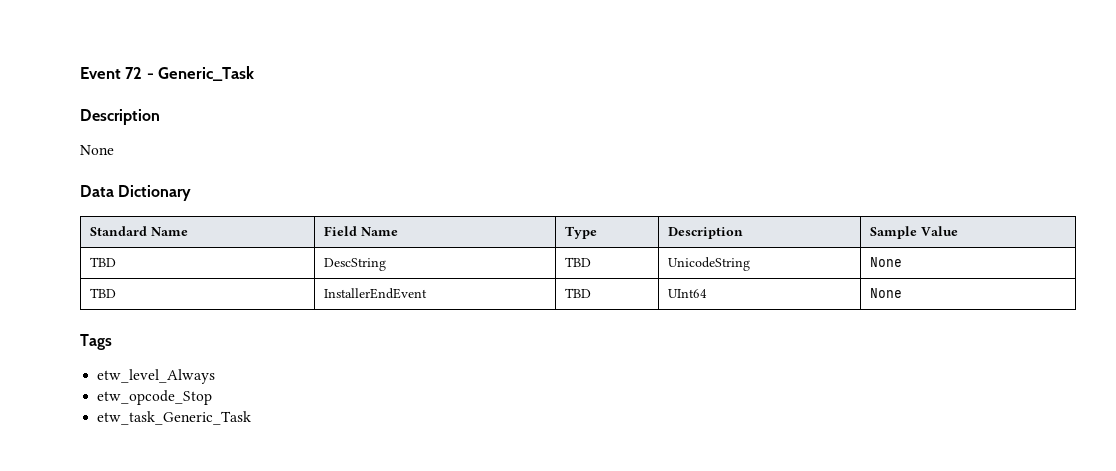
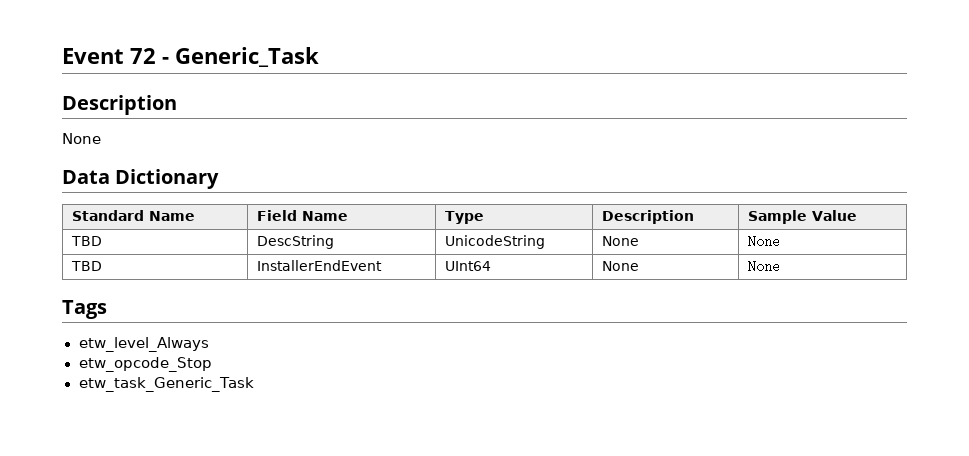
[564,257,591,267] [667,257,750,271] TBD | UnicodeString -> [444,235,545,249] [601,236,639,246] UnicodeString | None
[564,288,591,298] [667,289,707,298] TBD | UInt64 -> [444,261,491,271] [601,261,639,271] UInt64 | None

